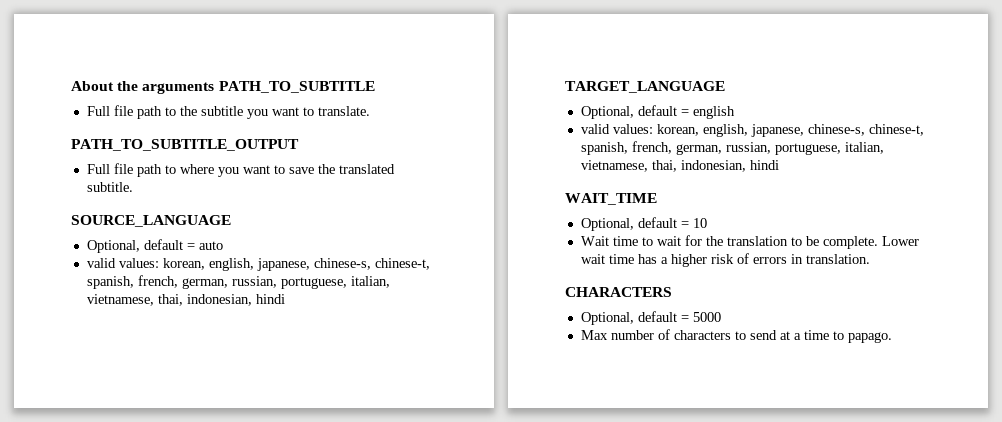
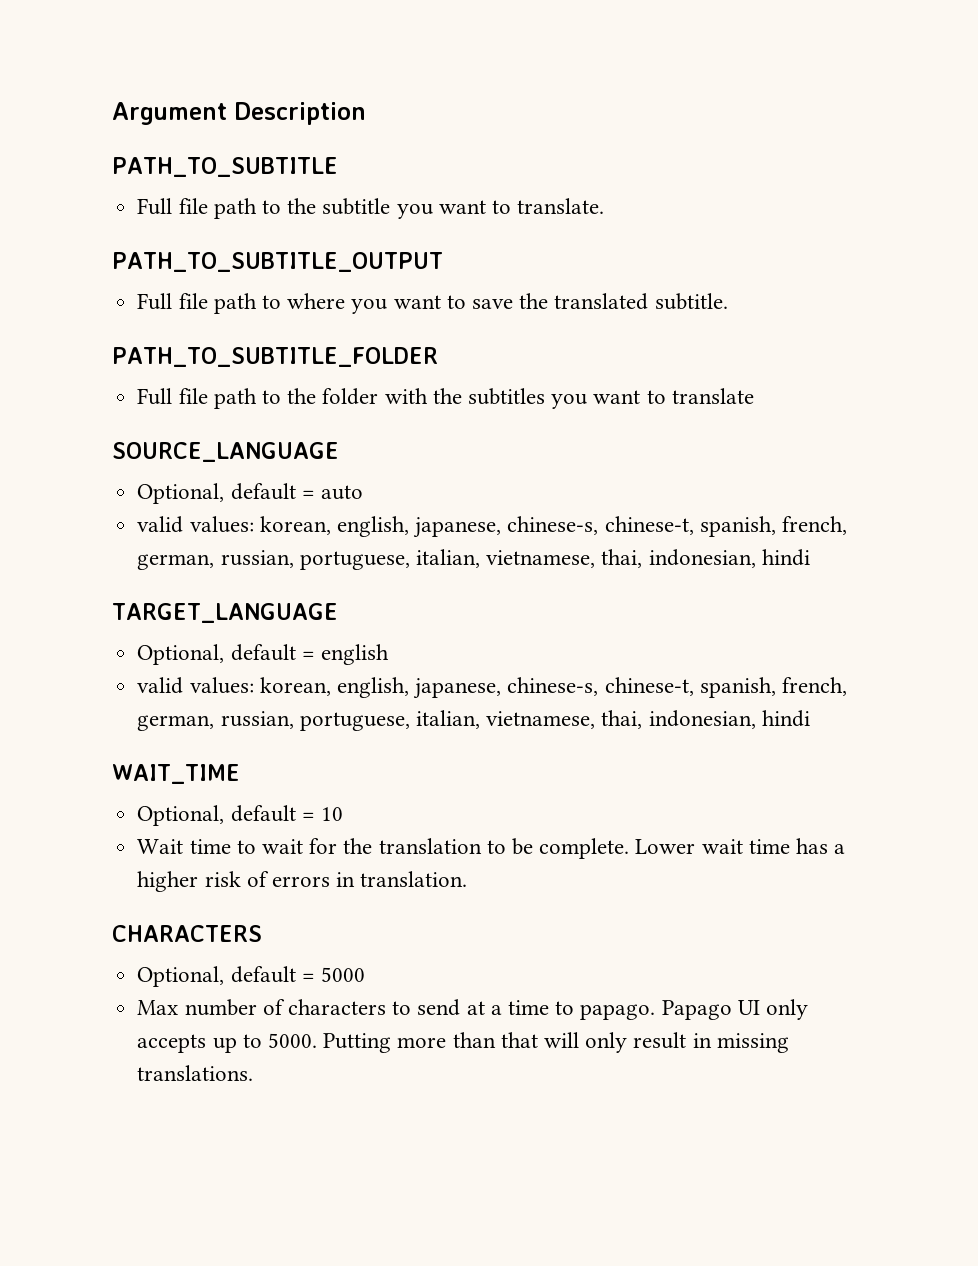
[71,81,215,94] About the arguments -> [112,102,366,125] Argument Description //
(133, 187) none -> [112,347,438,367] [137,388,754,409] // PATH_TO_SUBTITLE_FOLDER // Full file path to the folder with the subtitles you want to translate
(892, 337) none -> [661,999,809,1020] [137,1032,789,1053] [137,1065,254,1081] Papago UI only accepts up to 5000. Putting more than that will only result in missing translations.

